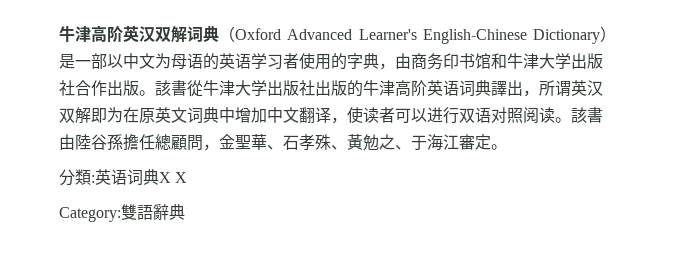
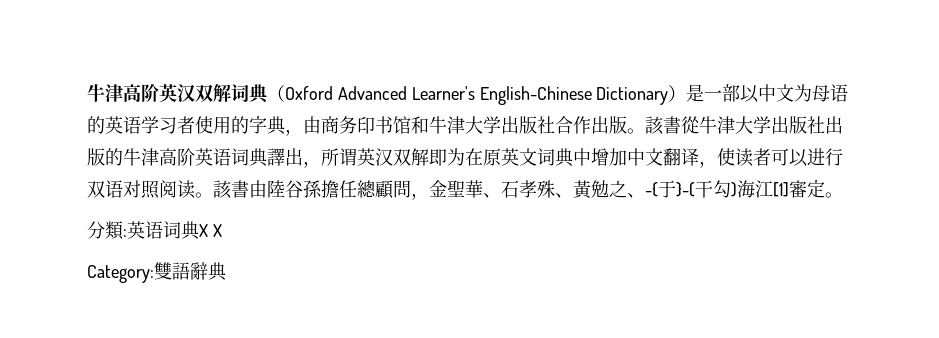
[411,134,459,150] 于海江 -> [645,180,789,198] -{于}-(干勾)海江[1]

